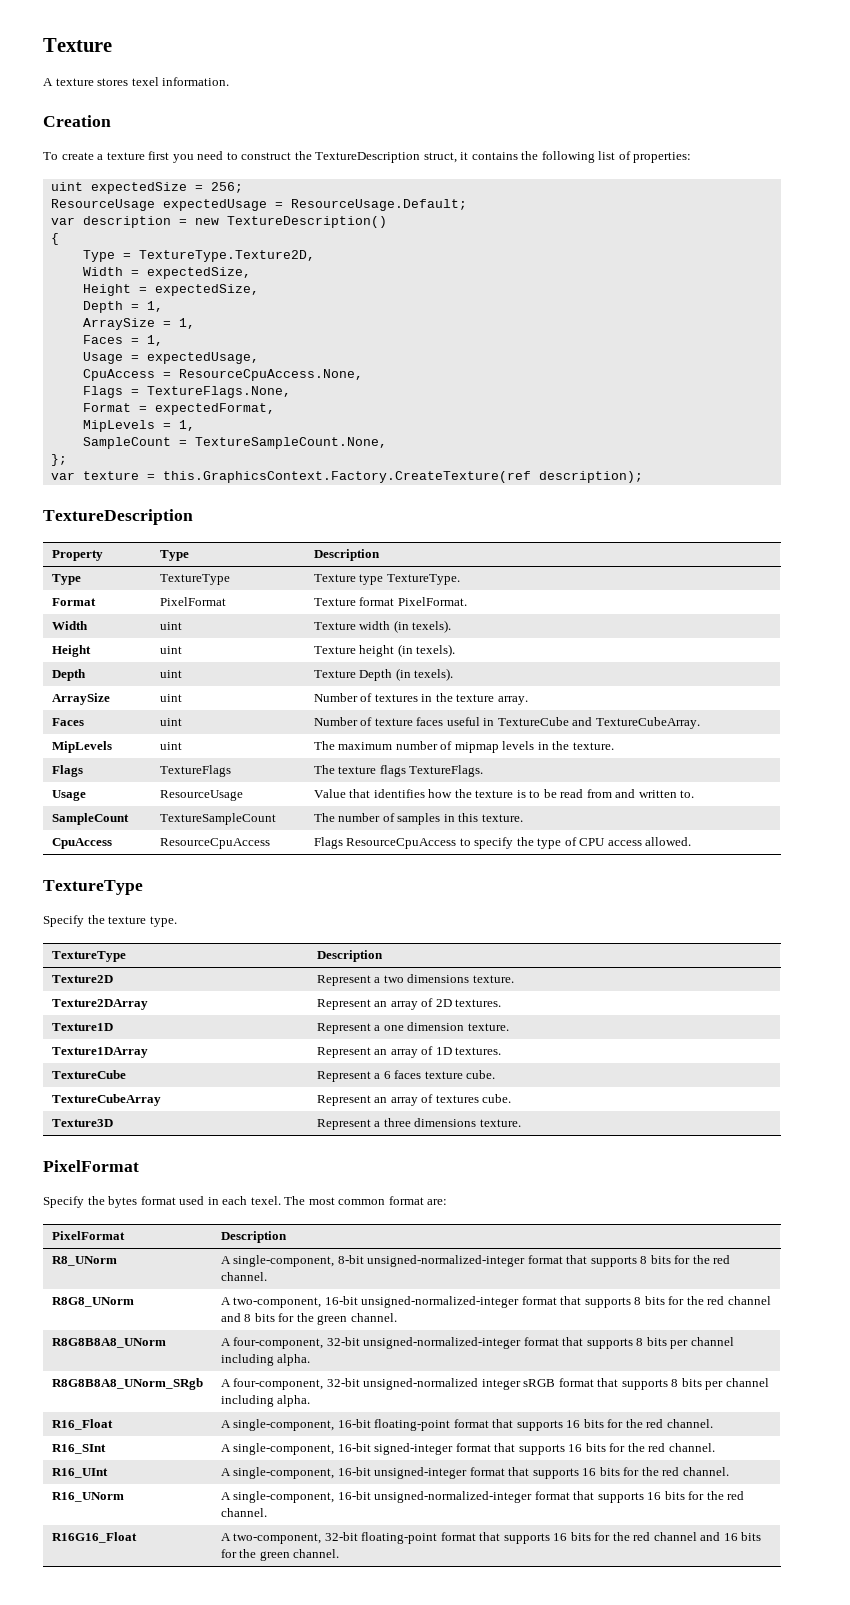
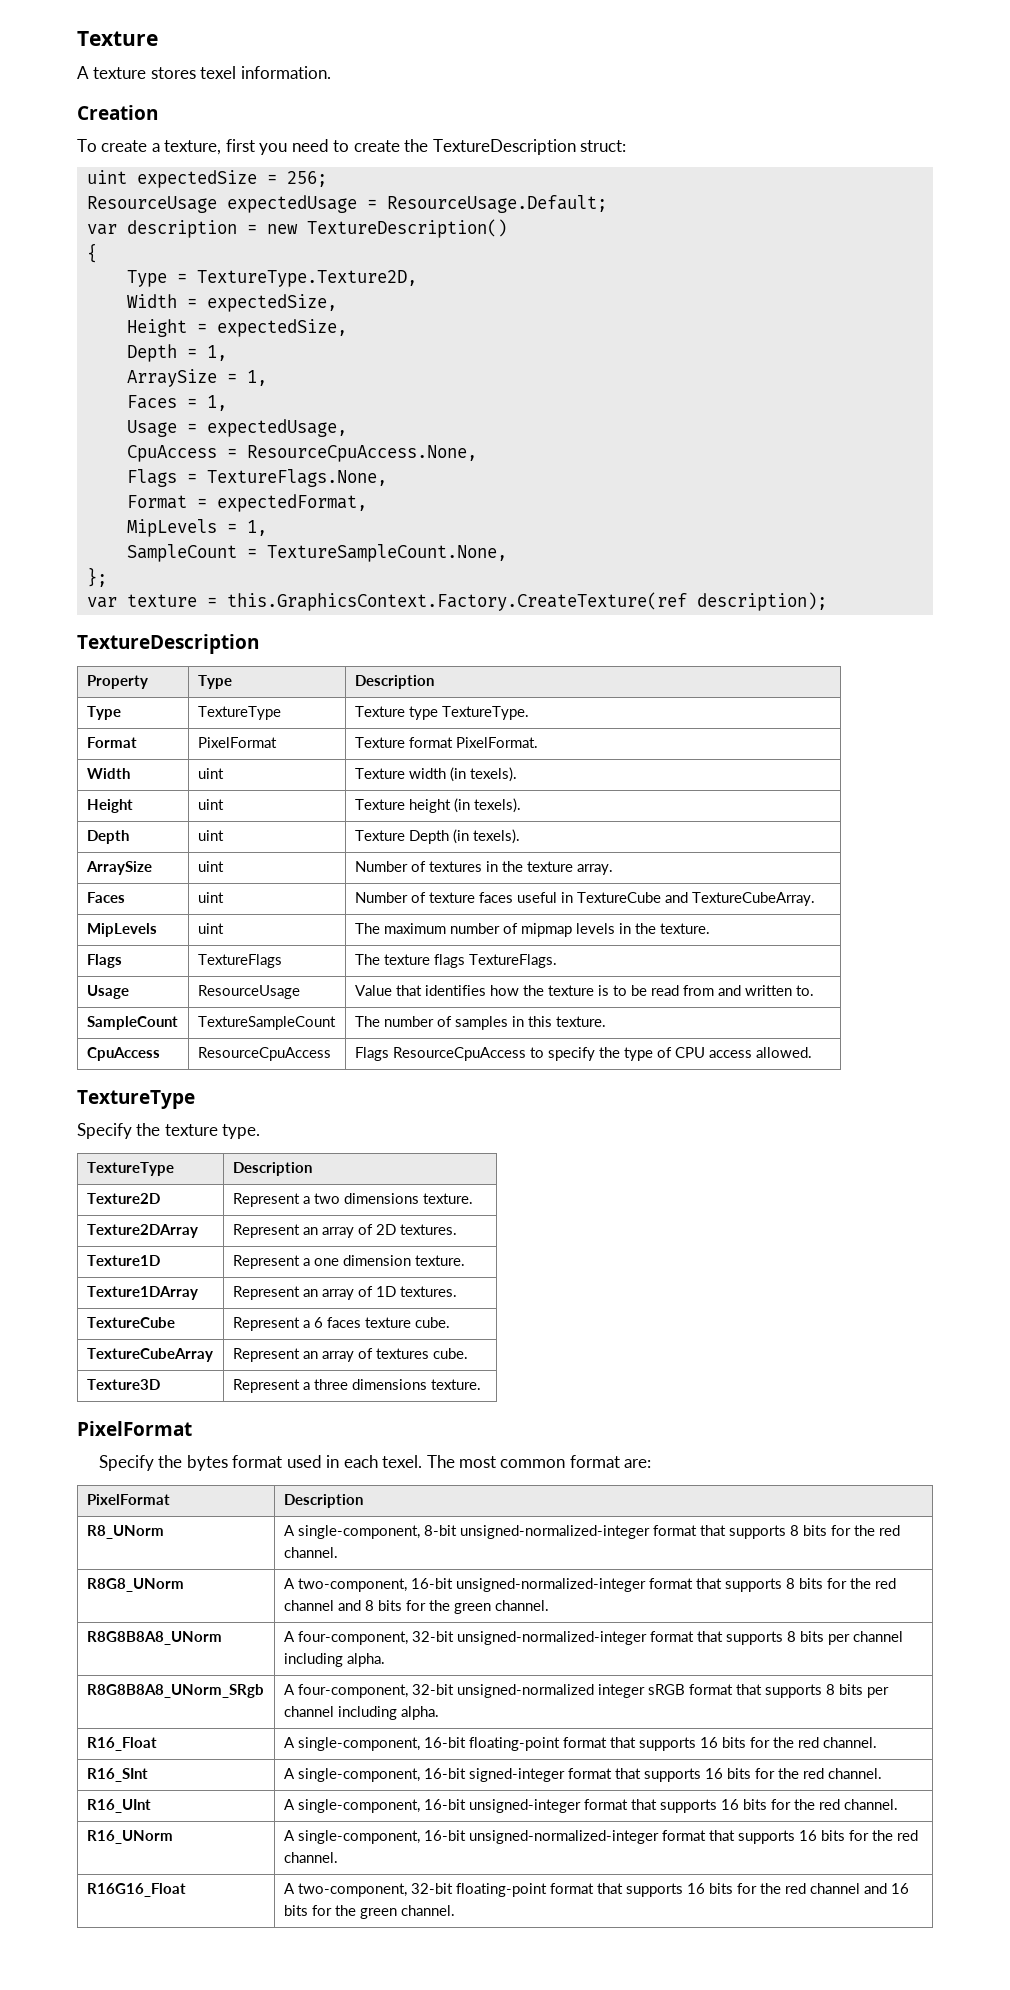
[106,152,145,160] texture -> [164,140,222,155] texture,
[241,152,292,160] construct -> [353,140,400,152] create
[423,151,692,163] struct, it contains the following list of properties: -> [580,140,627,152] struct:

